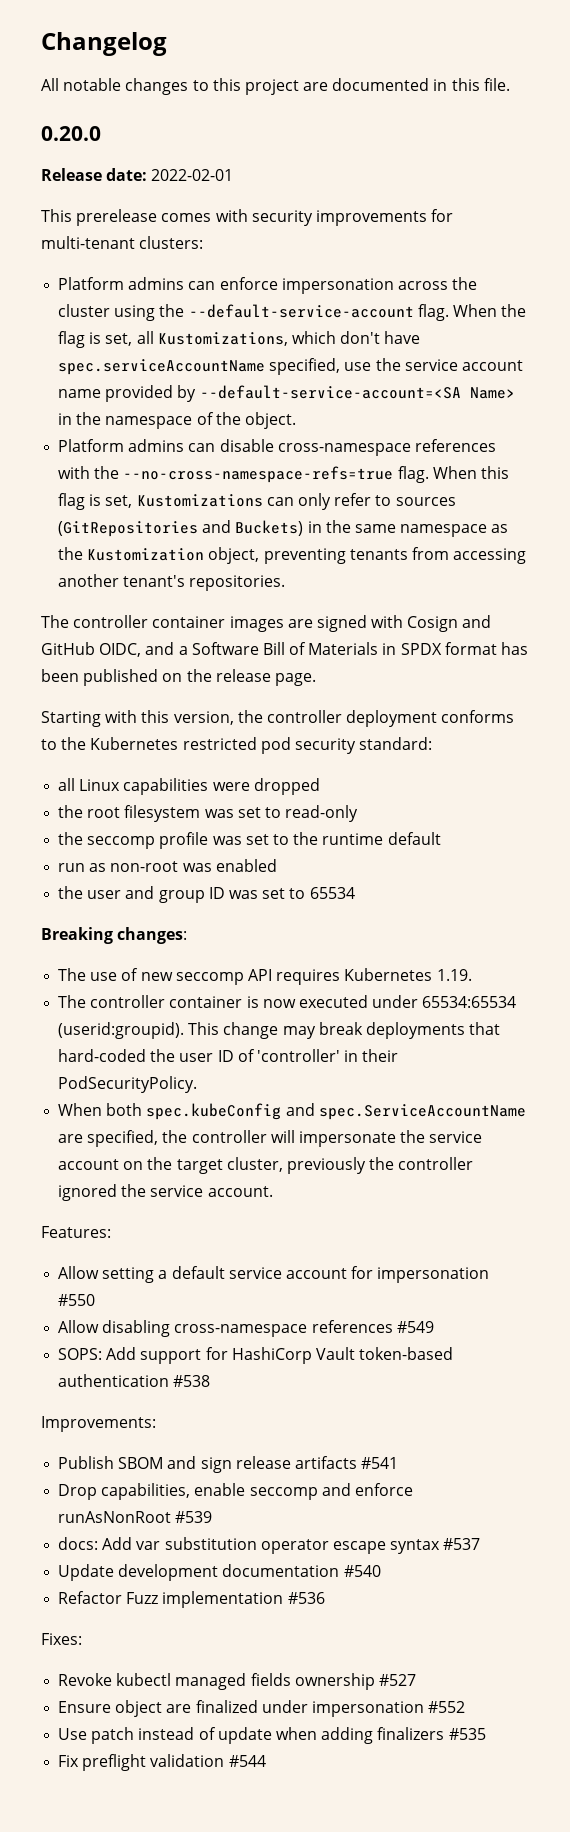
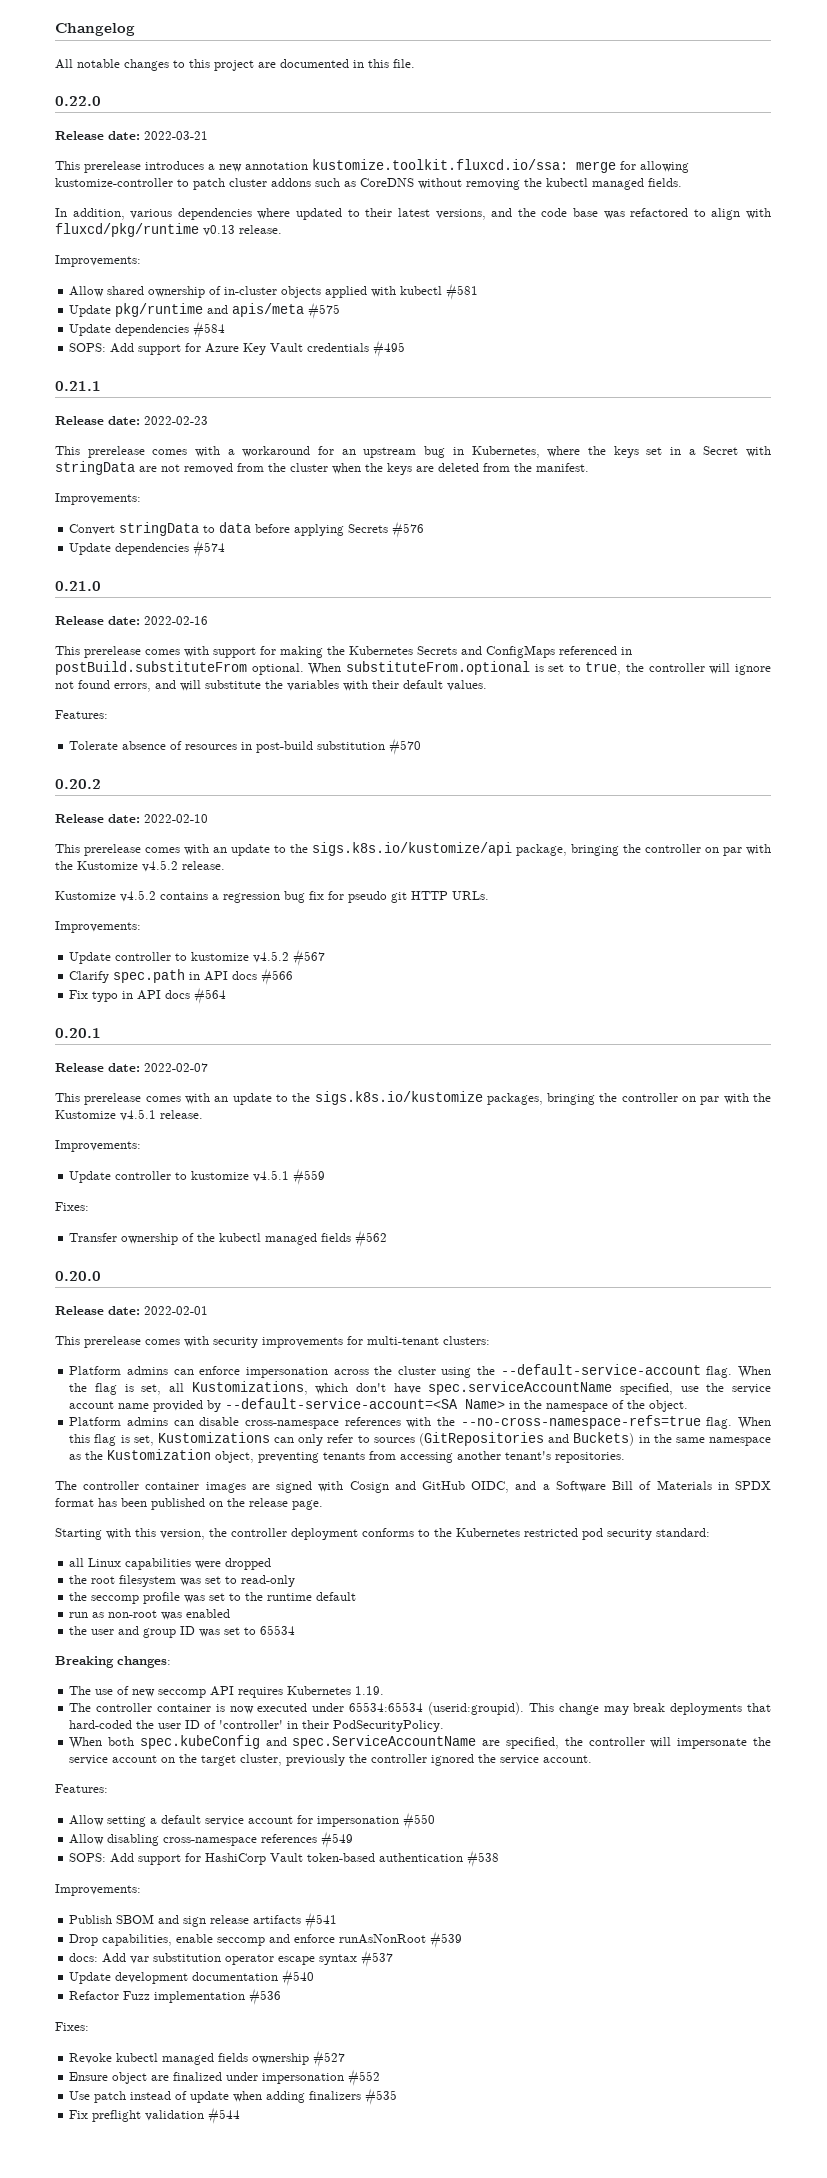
(510, 84) none -> [55,96,101,106] [55,131,208,140] [55,159,689,173] [55,178,682,190] [55,208,771,220] [55,223,282,237] [55,255,141,267] [69,283,479,300] [69,302,341,319] [69,321,226,338] [69,340,406,357] [55,381,101,391] [55,416,208,425] [55,446,772,458] [55,461,589,475] [55,493,141,505] [69,521,425,538] [69,540,226,557] [55,581,101,591] [55,616,208,625] [55,645,632,658] [55,661,771,675] [55,680,487,692] [55,710,108,719] [69,738,422,755] [55,779,101,789] [55,814,208,823] [55,842,771,856] [55,860,225,872] [55,890,489,903] [55,921,141,933] [69,949,326,966] [69,968,294,985] [69,987,227,1004] [55,1028,101,1038] [55,1063,208,1072] [55,1091,771,1105] [55,1109,203,1121] [55,1140,141,1152] [69,1168,326,1185] [55,1202,89,1211] [69,1230,388,1247] // 0.22.0 // Release date: 2022-03-21 // This prerelease introduces a new annotation kustomize.toolkit.fluxcd.io/ssa: merge for allowing kustomize-controller to patch cluster addons such as CoreDNS without removing the kubectl managed fields. // In addition, various dependencies where updated to their latest versions, and the code base was refactored to align with fluxcd/pkg/runtime v0.13 release. // Improvements: // Allow shared ownership of in-cluster objects applied with kubectl #581 // Update pkg/runtime and apis/meta #575 // Update dependencies #584 // SOPS: Add support for Azure Key Vault credentials #495 // 0.21.1 // Release date: 2022-02-23 // This prerelease comes with a workaround for an upstream bug in Kubernetes, where the keys set in a Secret with stringData are not removed from the cluster when the keys are deleted from the manifest. // Improvements: // Convert stringData to data before applying Secrets #576 // Update dependencies #574 // 0.21.0 // Release date: 2022-02-16 // This prerelease comes with support for making the Kubernetes Secrets and ConfigMaps referenced in postBuild.substituteFrom optional. When substituteFrom.optional is set to true, the controller will ignore not found errors, and will substitute the variables with their default values. // Features: // Tolerate absence of resources in post-build substitution #570 // 0.20.2 // Release date: 2022-02-10 // This prerelease comes with an update to the sigs.k8s.io/kustomize/api package, bringing the controller on par with the Kustomize v4.5.2 release. // Kustomize v4.5.2 contains a regression bug fix for pseudo git HTTP URLs. // Improvements: // Update controller to kustomize v4.5.2 #567 // Clarify spec.path in API docs #566 // Fix typo in API docs #564 // 0.20.1 // Release date: 2022-02-07 // This prerelease comes with an update to the sigs.k8s.io/kustomize packages, bringing the controller on par with the Kustomize v4.5.1 release. // Improvements: // Update controller to kustomize v4.5.1 #559 // Fixes: // Transfer ownership of the kubectl managed fields #562

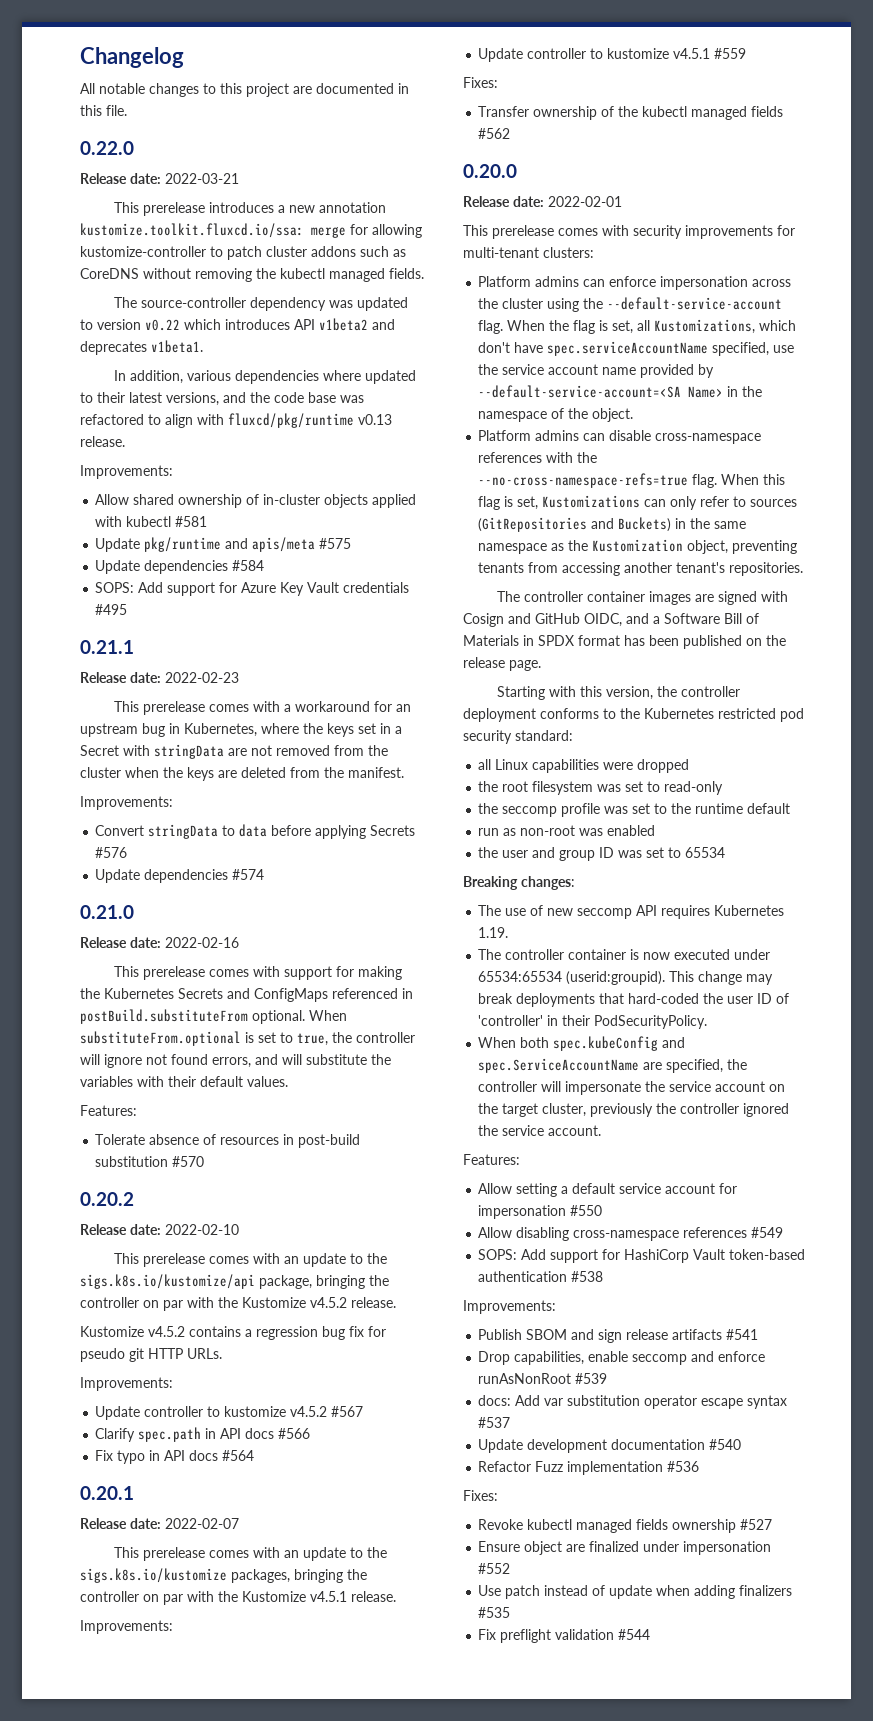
(682, 182) none -> [114,297,409,311] [80,318,395,331] [80,340,203,355] // The source-controller dependency was updated to version v0.22 which introduces API v1beta2 and deprecates v1beta1.

